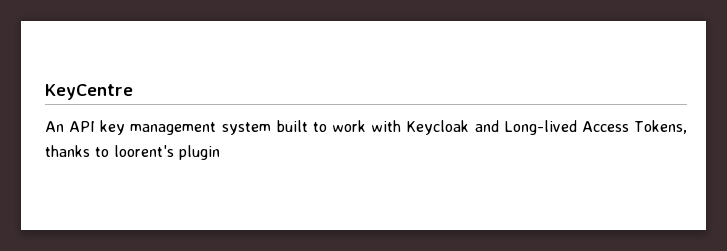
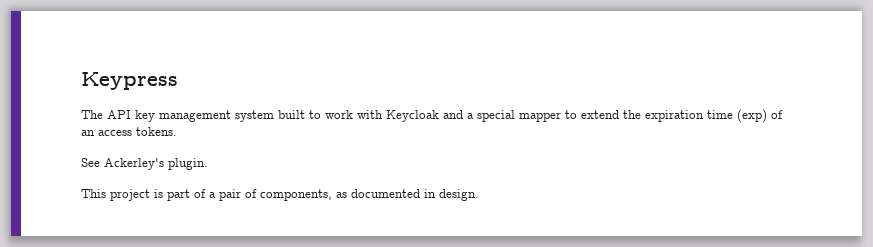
[45,84,133,100] [45,121,64,132] KeyCentre // An -> [81,72,178,90] [81,110,103,119] Keypress // The
[503,120,688,135] [45,145,220,160] Long-lived Access Tokens, thanks to loorent's plugin -> [467,109,783,123] [81,127,177,136] [81,158,208,170] [81,189,479,201] a special mapper to extend the expiration time (exp) of an access tokens. // See Ackerley's plugin. // This project is part of a pair of components, as documented in design.

